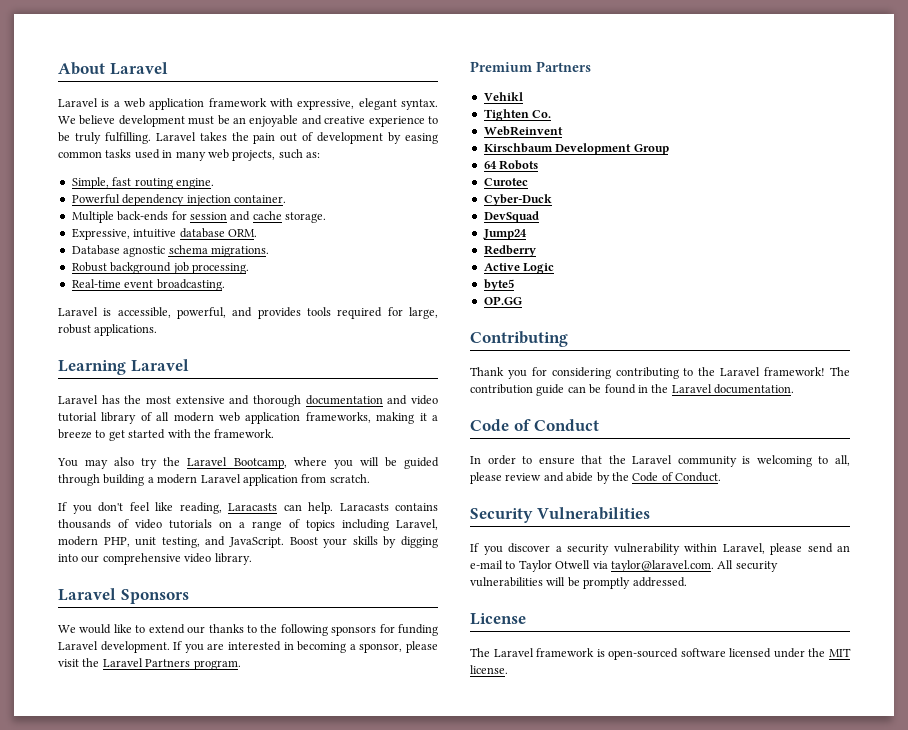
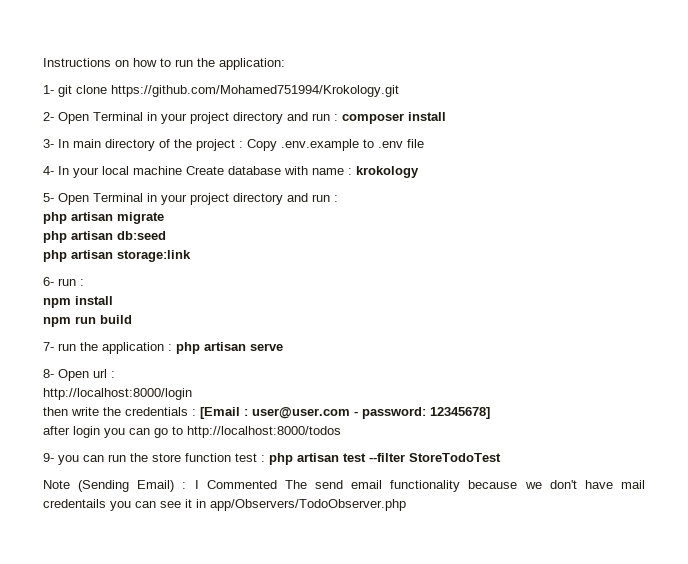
[58,62,168,75] [58,98,438,110] [58,115,438,127] [58,132,439,144] [58,149,320,161] [71,177,214,189] [71,194,286,206] [71,211,326,223] [71,228,257,240] [71,245,269,257] [71,262,249,274] [71,279,225,291] [58,307,438,319] [58,324,158,336] [58,359,189,375] [58,395,438,407] [58,412,438,424] [58,429,275,441] [57,457,439,469] [58,474,370,486] [58,502,438,514] [58,519,438,531] [58,536,439,548] [58,553,252,565] [58,588,189,604] [58,624,439,636] [58,641,438,653] [58,658,241,670] [470,61,591,72] [483,92,523,101] [483,109,552,121] [483,126,563,136] [483,143,669,155] [483,160,539,170] [483,178,528,186] [483,194,552,206] [483,211,539,223] [482,229,527,240] [483,245,536,257] [483,263,555,274] [483,279,514,291] [483,296,522,305] [470,331,568,347] [470,367,850,379] [470,384,794,396] [470,419,600,431] [470,455,850,467] [470,472,721,484] [470,507,650,523] [470,543,850,555] [470,560,778,572] [470,577,687,589] [470,613,526,625] [470,648,851,660] [470,665,508,674] About Laravel // Laravel is a web application framework with expressive, elegant syntax. We believe development must be an enjoyable and creative experience to be truly fulfilling. Laravel takes the pain out of development by easing common tasks used in many web projects, such as: // Simple, fast routing engine. // Powerful dependency injection container. // Multiple back-ends for session and cache storage. // Expressive, intuitive database ORM. // Database agnostic schema migrations. // Robust background job processing. // Real-time event broadcasting. // Laravel is accessible, powerful, and provides tools required for large, robust applications. // Learning Laravel // Laravel has the most extensive and thorough documentation and video tutorial library of all modern web application frameworks, making it a breeze to get started with the framework. // You may also try the Laravel Bootcamp, where you will be guided through building a modern Laravel application from scratch. // If you don't feel like reading, Laracasts can help. Laracasts contains thousands of video tutorials on a range of topics including Laravel, modern PHP, unit testing, and JavaScript. Boost your skills by digging into our comprehensive video library. // Laravel Sponsors // We would like to extend our thanks to the following sponsors for funding Laravel development. If you are interested in becoming a sponsor, please visit the Laravel Partners program. // Premium Partners // Vehikl // Tighten Co. // WebReinvent // Kirschbaum Development Group // 64 Robots // Curotec // Cyber-Duck // DevSquad // Jump24 // Redberry // Active Logic // byte5 // OP.GG // Contributing // Thank you for considering contributing to the Laravel framework! The contribution guide can be found in the Laravel documentation. // Code of Conduct // In order to ensure that the Laravel community is welcoming to all, please review and abide by the Code of Conduct. // Security Vulnerabilities // If you discover a security vulnerability within Laravel, please send an e-mail to Taylor Otwell via taylor@laravel.com. All security vulnerabilities will be promptly addressed. // License // The Laravel framework is open-sourced software licensed under the MIT license. -> [43,58,285,70] [43,85,399,97] [43,112,446,124] [43,139,424,151] [43,166,419,178] [43,193,338,205] [43,212,164,224] [43,231,166,243] [43,250,191,262] [43,277,84,286] [43,296,113,308] [43,315,132,327] [43,342,283,354] [43,369,115,381] [43,388,192,400] [43,407,490,419] [43,426,341,438] [43,453,501,465] [43,480,645,492] [43,499,406,511] Instructions on how to run the application: // 1- git clone https://github.com/Mohamed751994/Krokology.git // 2- Open Terminal in your project directory and run : composer install // 3- In main directory of the project : Copy .env.example to .env file // 4- In your local machine Create database with name : krokology // 5- Open Terminal in your project directory and run : // php artisan migrate // php artisan db:seed // php artisan storage:link // 6- run : // npm install // npm run build // 7- run the application : php artisan serve // 8- Open url : // http://localhost:8000/login // then write the credentials : [Email : user@user.com - password: 12345678] // after login you can go to http://localhost:8000/todos // 9- you can run the store function test : php artisan test --filter StoreTodoTest // Note (Sending Email) : I Commented The send email functionality because we don't have mail credentails you can see it in app/Observers/TodoObserver.php

